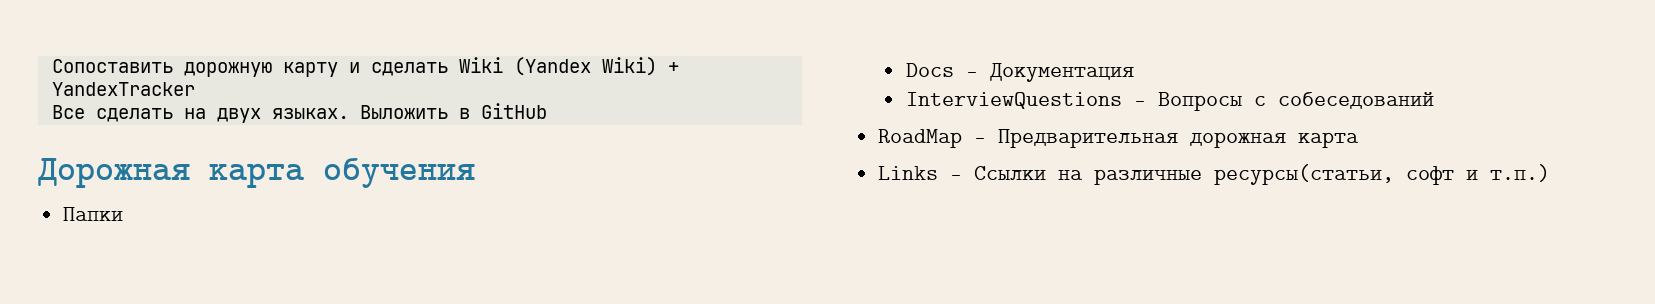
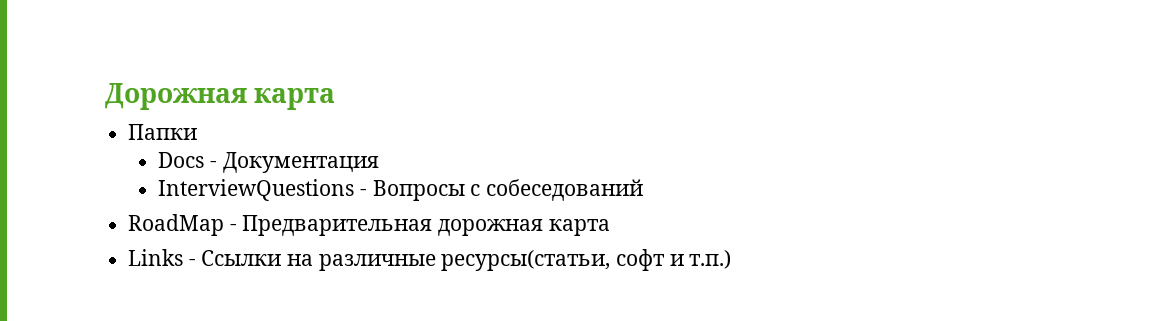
[51,57,679,77] [51,82,195,96] [51,103,547,123] Сопоставить дорожную карту и сделать Wiki (Yandex Wiki) + YandexTracker // Все сделать на двух языках. Выложить в GitHub // -> (105, 96) none
[323,158,475,188] обучения -> (336, 99) none

